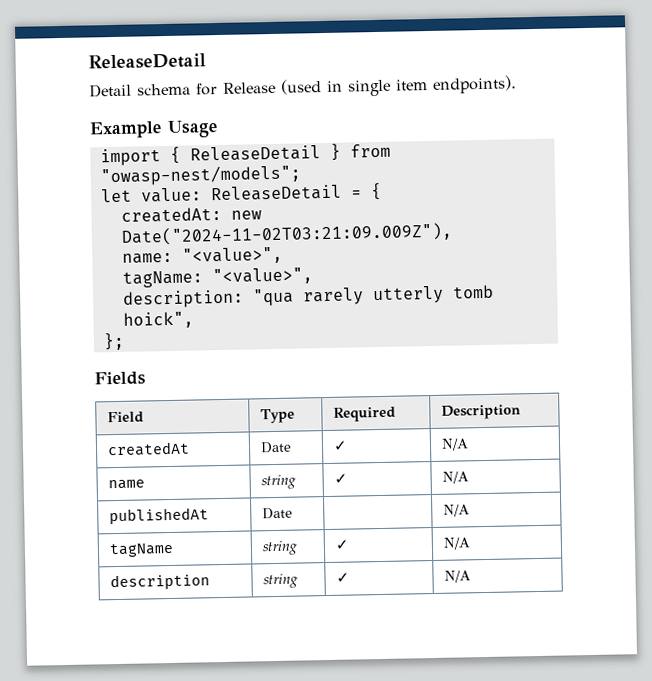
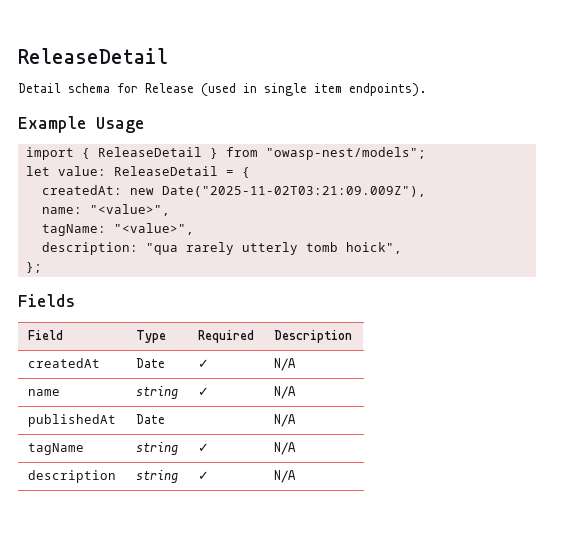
[120,222,453,246] Date("2024-11-02T03:21:09.009Z"), -> [161,186,426,197] Date("2025-11-02T03:21:09.009Z"),

